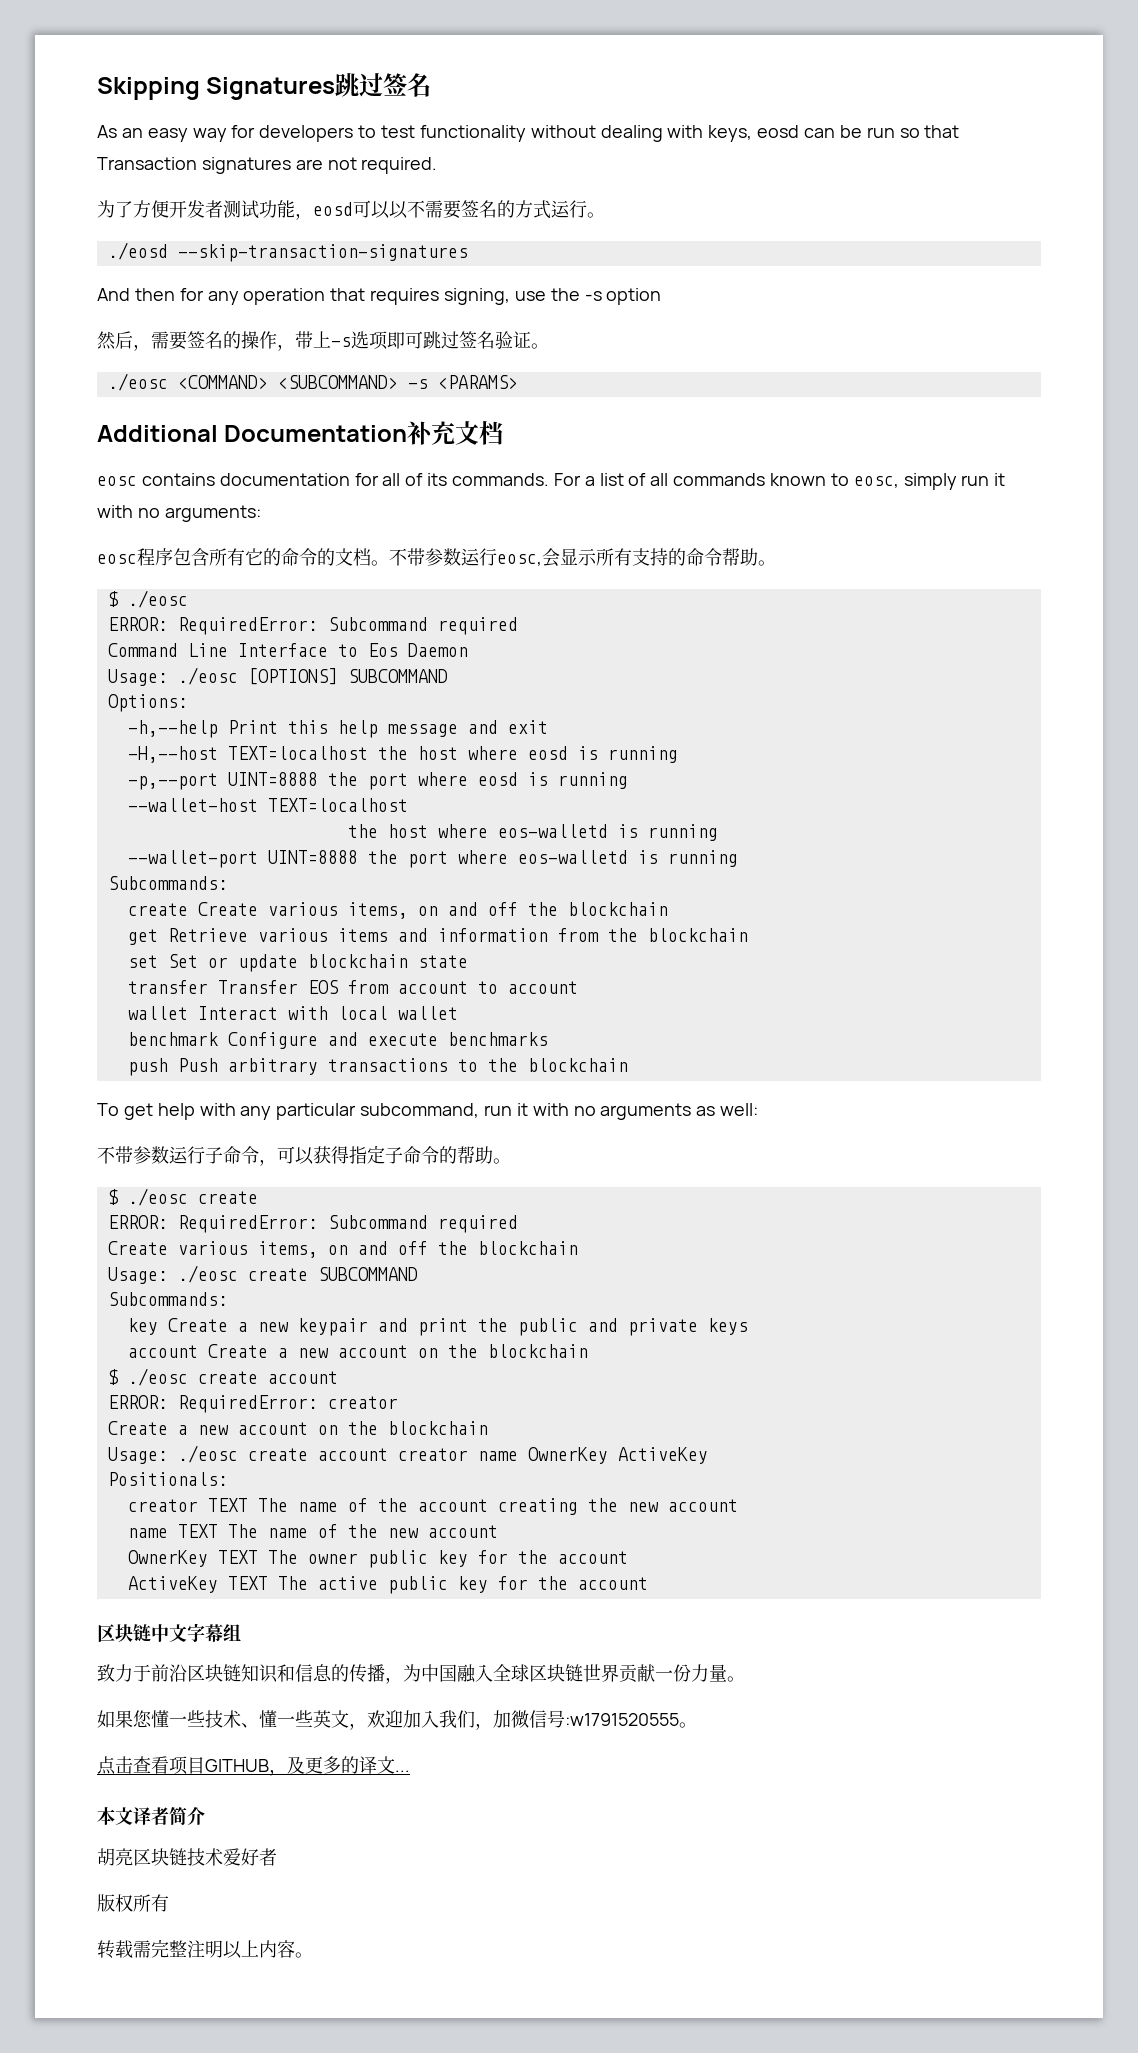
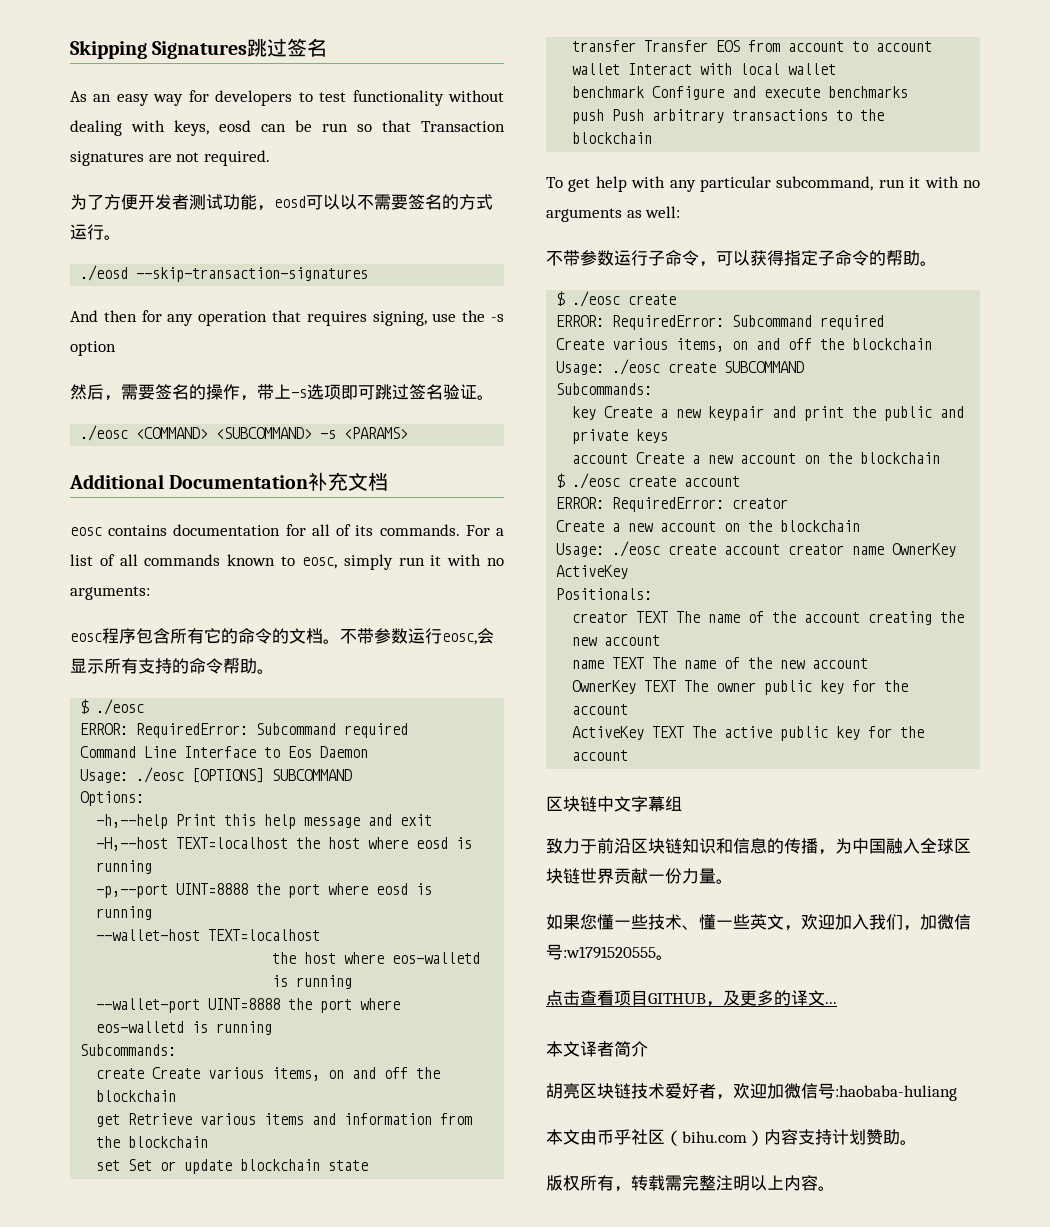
(277, 1857) none -> [716,1083,957,1101] [546,1129,917,1146] ，欢迎加微信号:haobaba-huliang // 本文由币乎社区（bihu.com）内容支持计划赞助。
(169, 1903) // -> [614,1186,631,1192] ，

